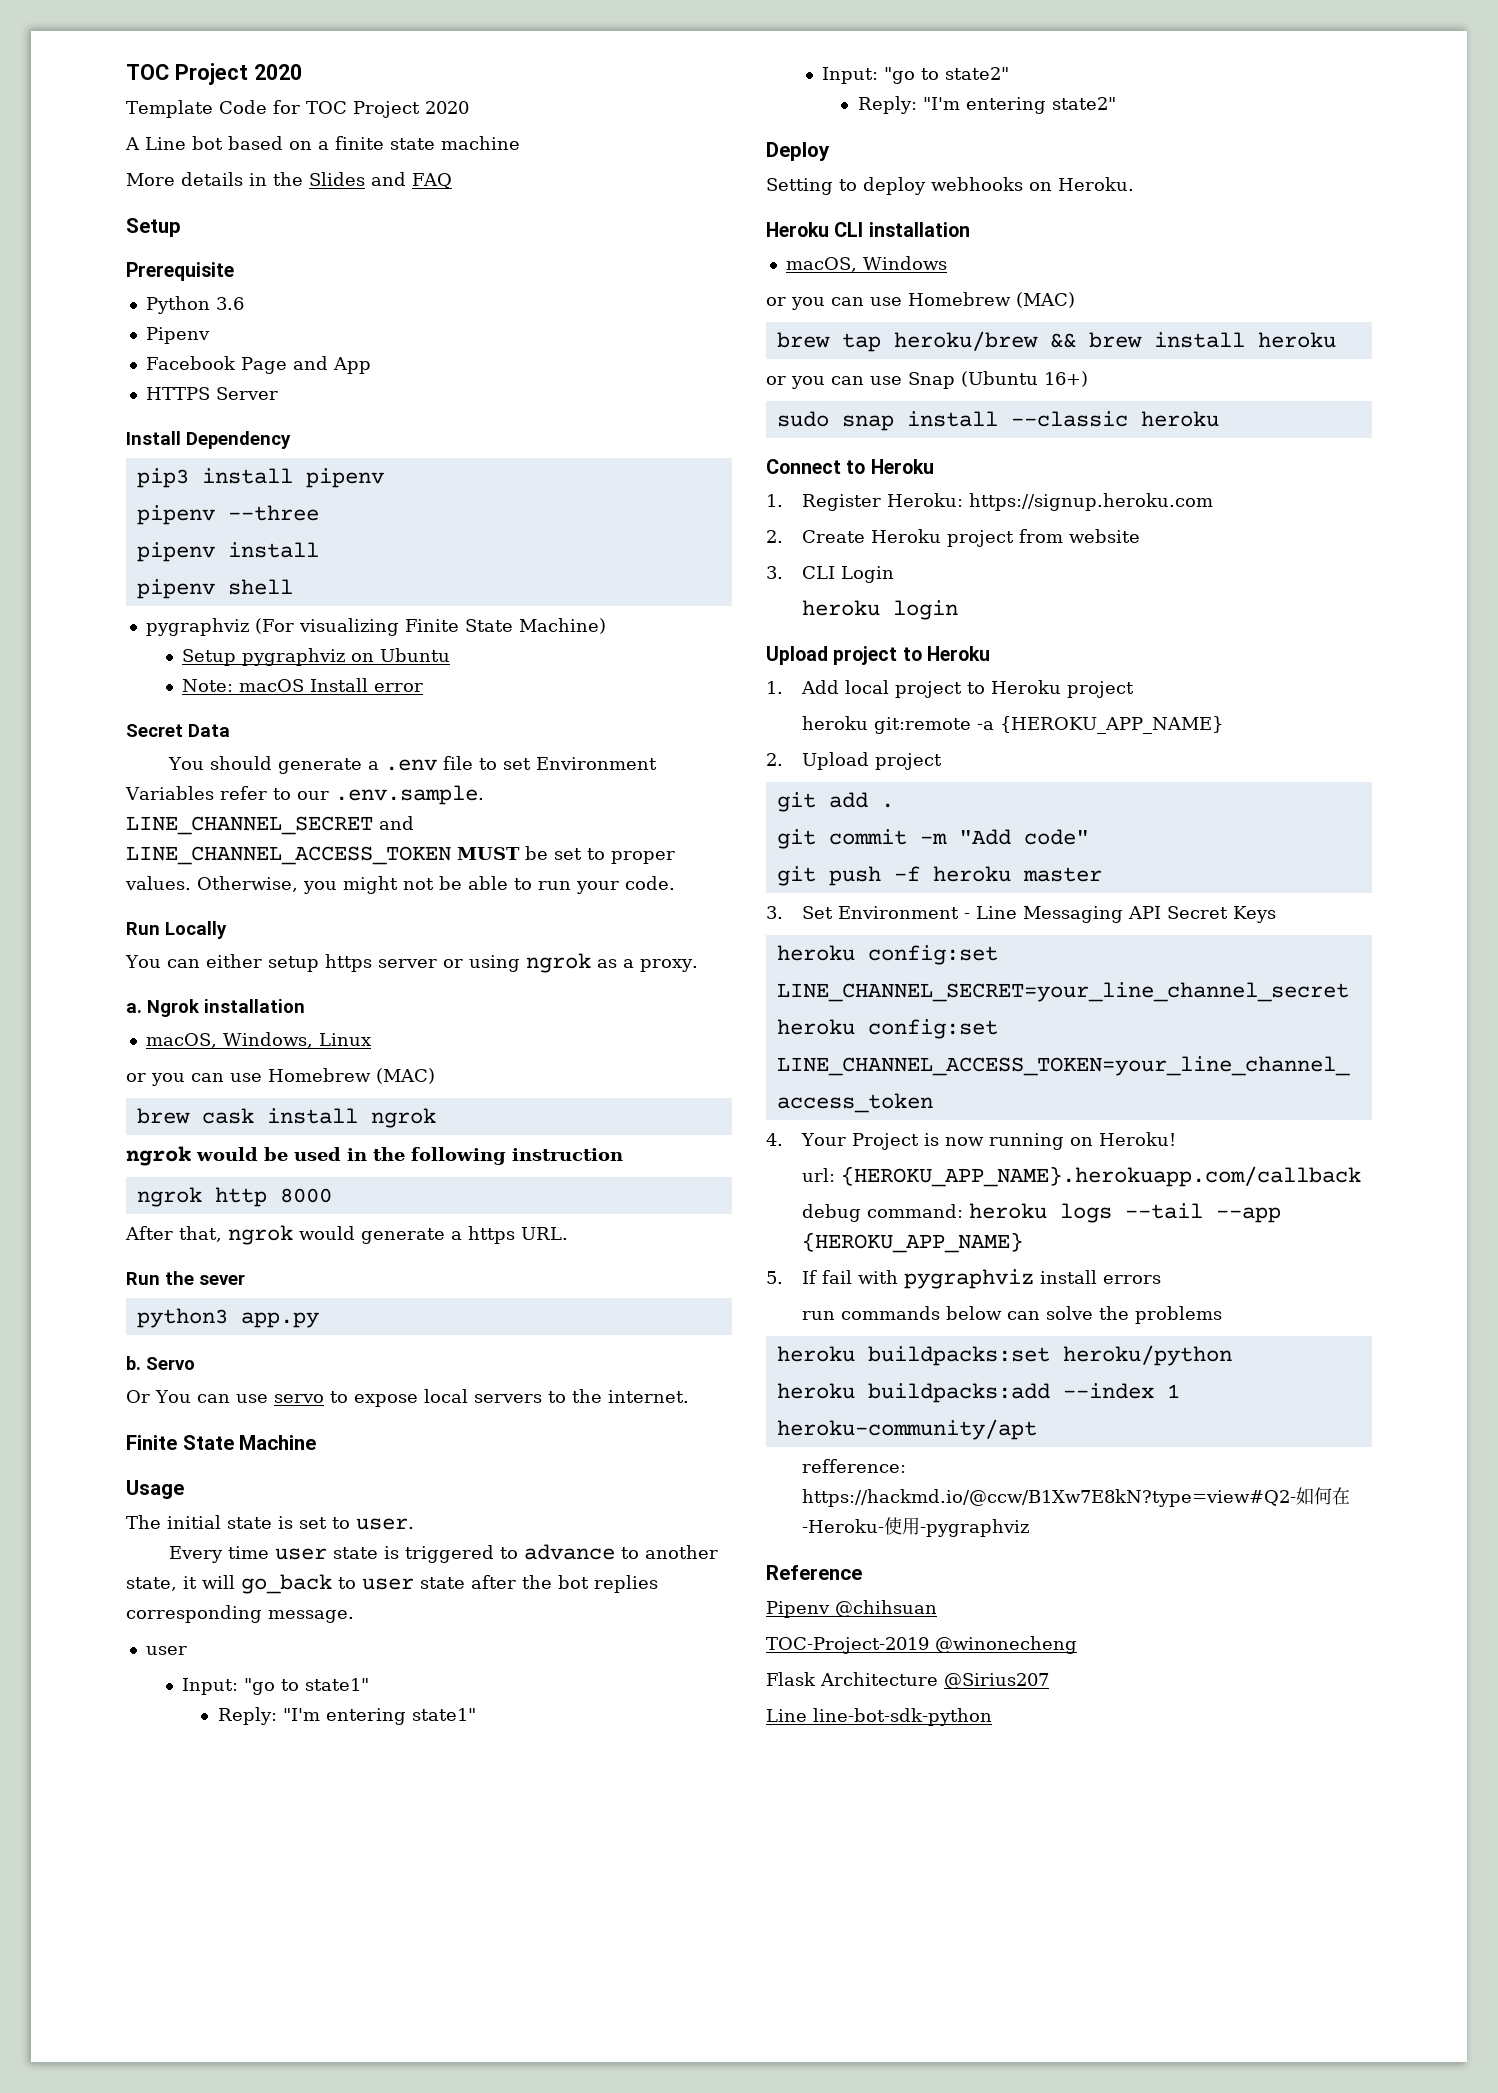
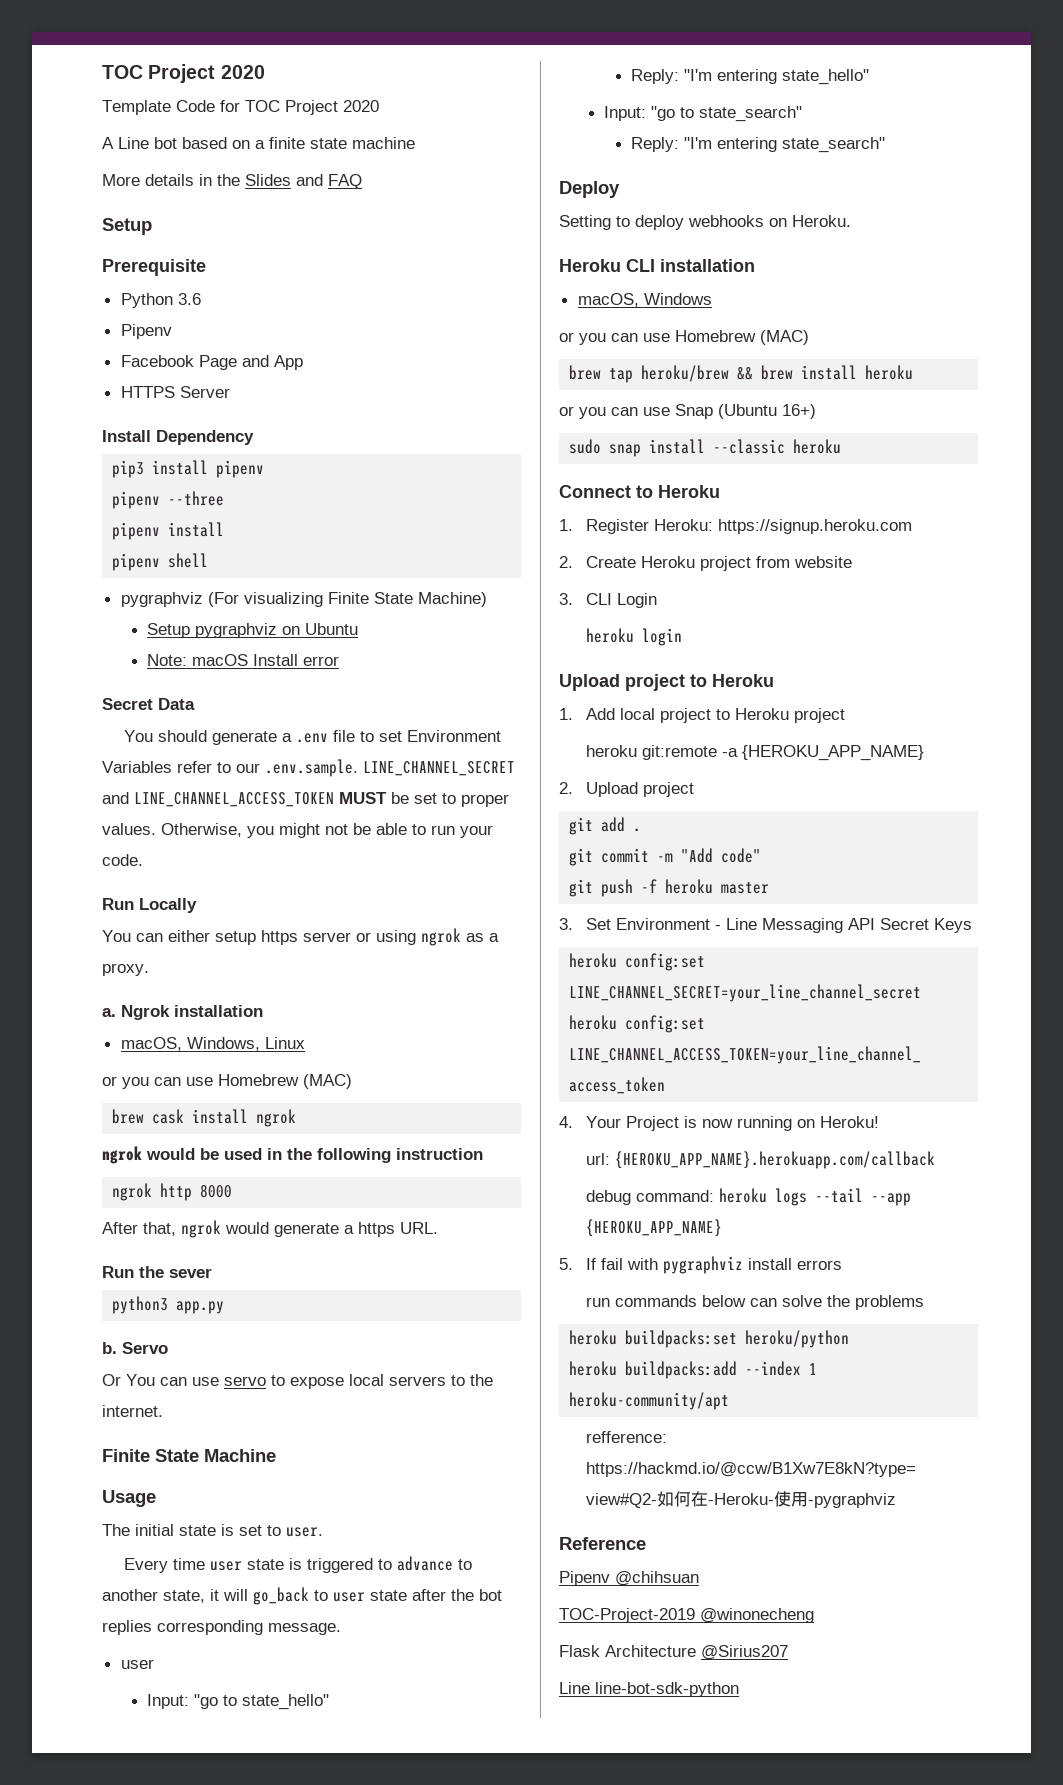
[304,1678,369,1691] [217,1707,476,1725] [821,67,1009,84] [857,96,1116,114] state1" // Reply: "I'm entering state1" // Input: "go to state2" // Reply: "I'm entering state2" -> [242,1694,330,1710] [630,69,869,85] [604,106,803,122] [630,137,885,153] state_hello" // Reply: "I'm entering state_hello" // Input: "go to state_search" // Reply: "I'm entering state_search"

